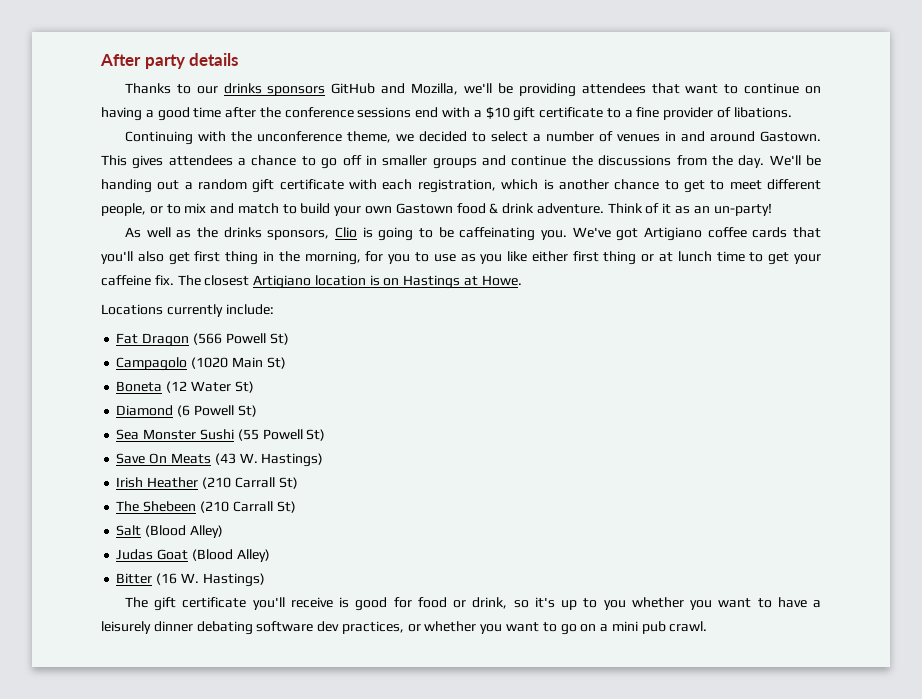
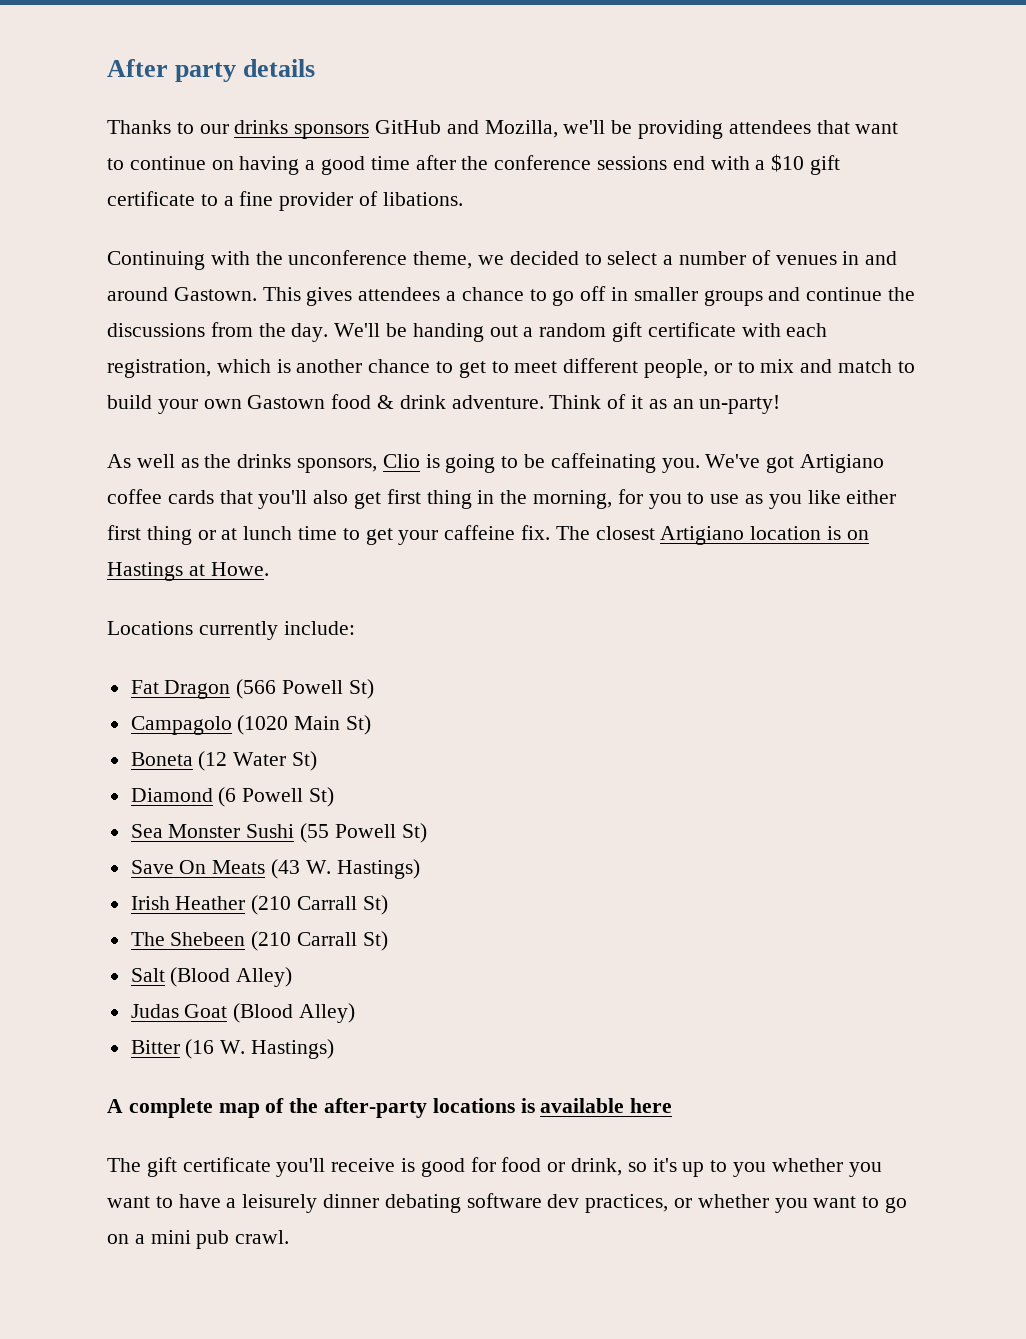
(265, 580) none -> [107,1098,673,1118] // A complete map of the after-party locations is available here

